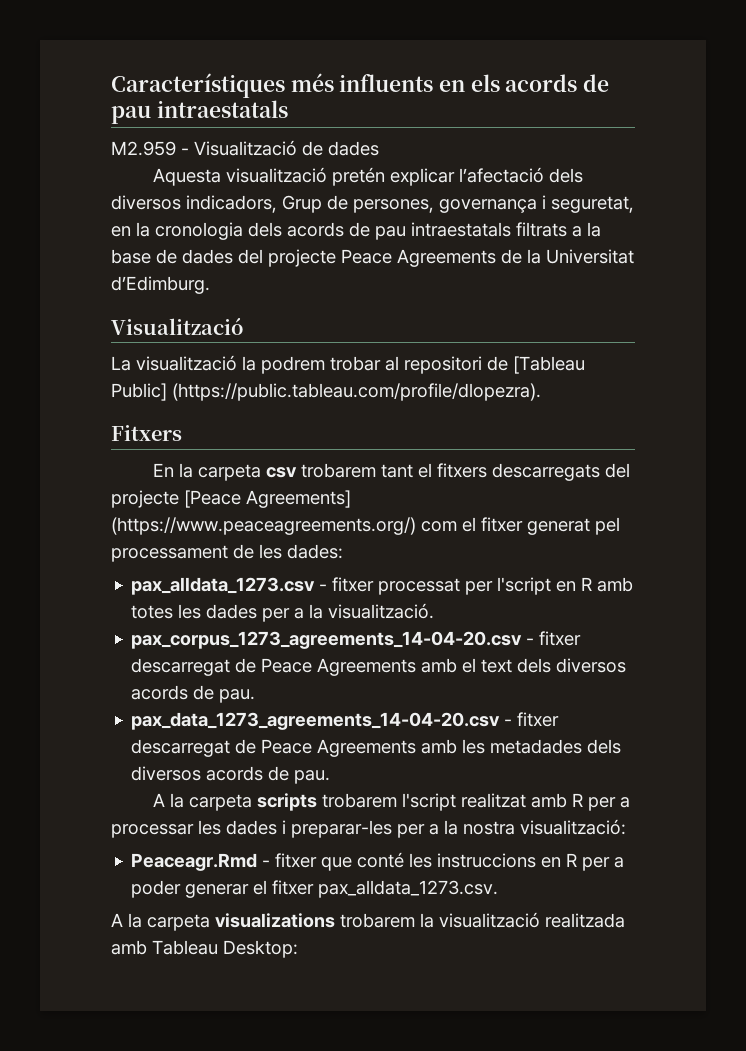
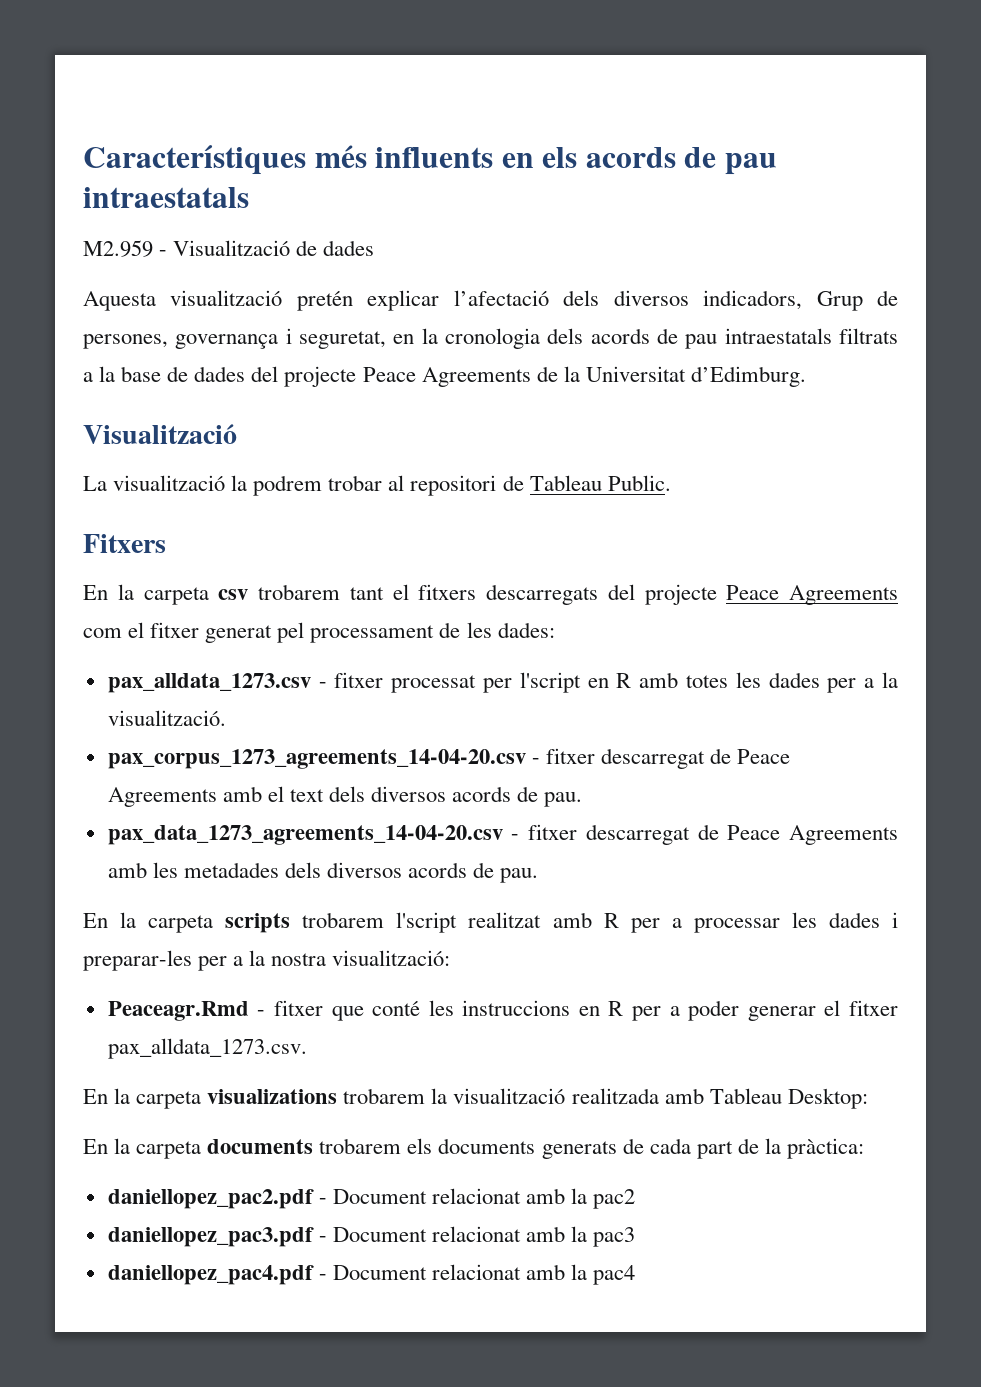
[513,356,585,374] [111,383,541,401] [Tableau Public] (https://public.tableau.com/profile/dlopezra). -> [529,475,671,491] Tableau Public.
[184,490,351,508] [111,517,416,535] [Peace Agreements] (https://www.peaceagreements.org/) -> [726,585,898,605] Peace Agreements
[153,793,166,807] A -> [83,913,108,928] En
[111,913,123,927] A -> [83,1089,108,1104] En
(298, 949) none -> [83,1138,864,1159] [107,1188,636,1209] [107,1226,636,1247] [107,1264,636,1285] // En la carpeta documents trobarem els documents generats de cada part de la pràctica: // daniellopez_pac2.pdf - Document relacionat amb la pac2 // daniellopez_pac3.pdf - Document relacionat amb la pac3 // daniellopez_pac4.pdf - Document relacionat amb la pac4

